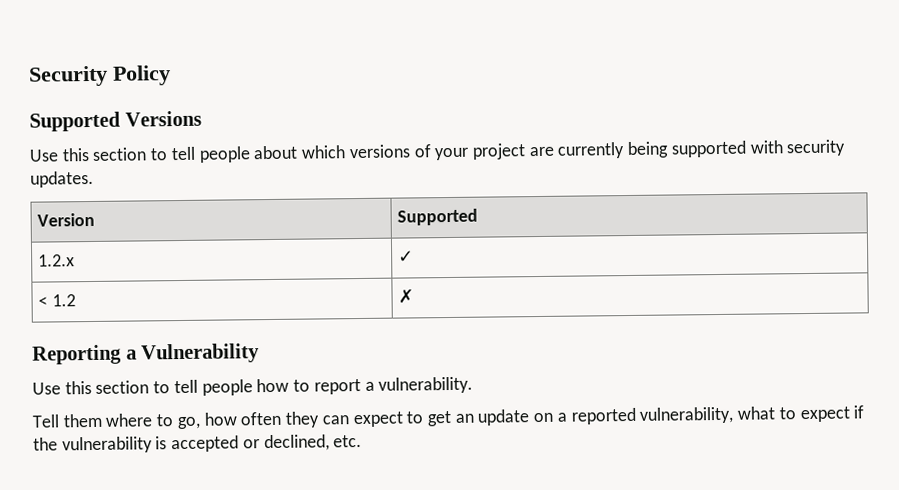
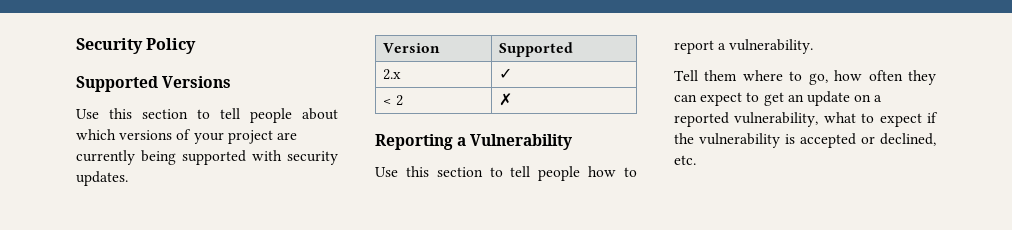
[38,254,76,267] 1.2.x -> [382,69,401,80] 2.x
[51,294,76,307] 1.2 -> [395,95,403,106] 2

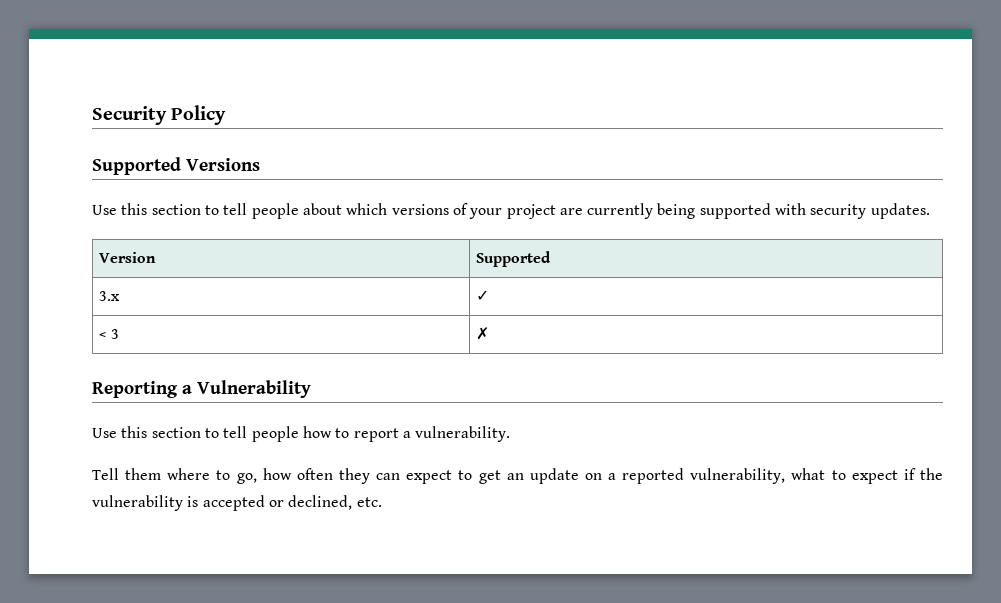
[382,69,401,80] 2.x -> [99,291,121,301] 3.x
[395,95,403,106] 2 -> [110,329,119,339] 3

